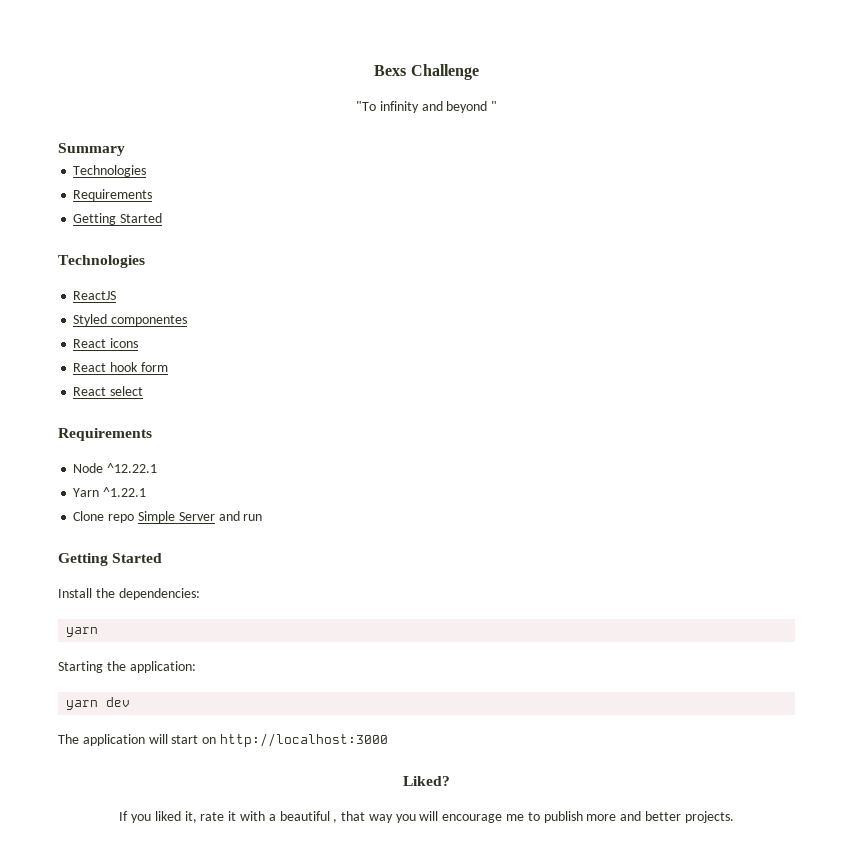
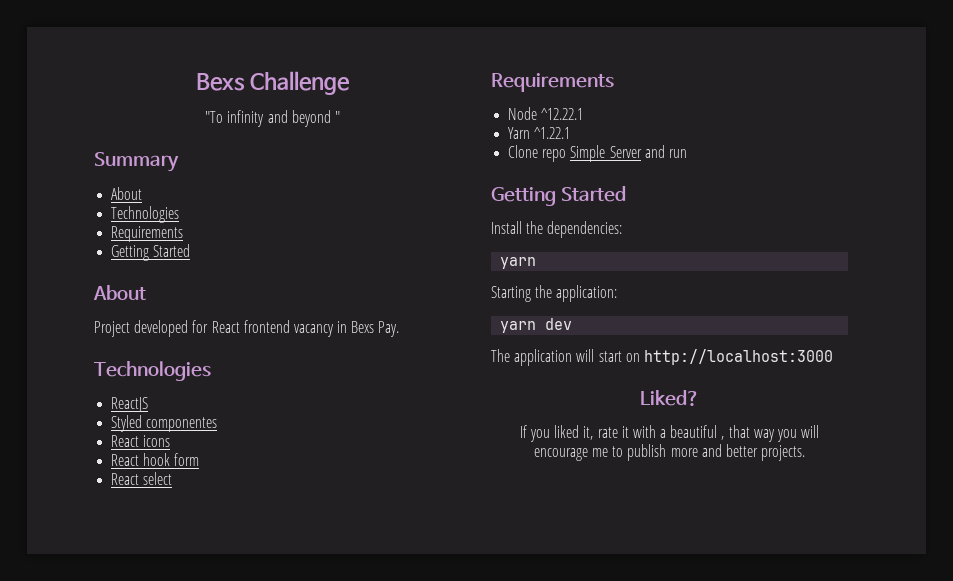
(125, 149) none -> [111,187,143,200] // About
(163, 218) none -> [93,285,146,300] [94,320,400,337] // About // Project developed for React frontend vacancy in Bexs Pay.

